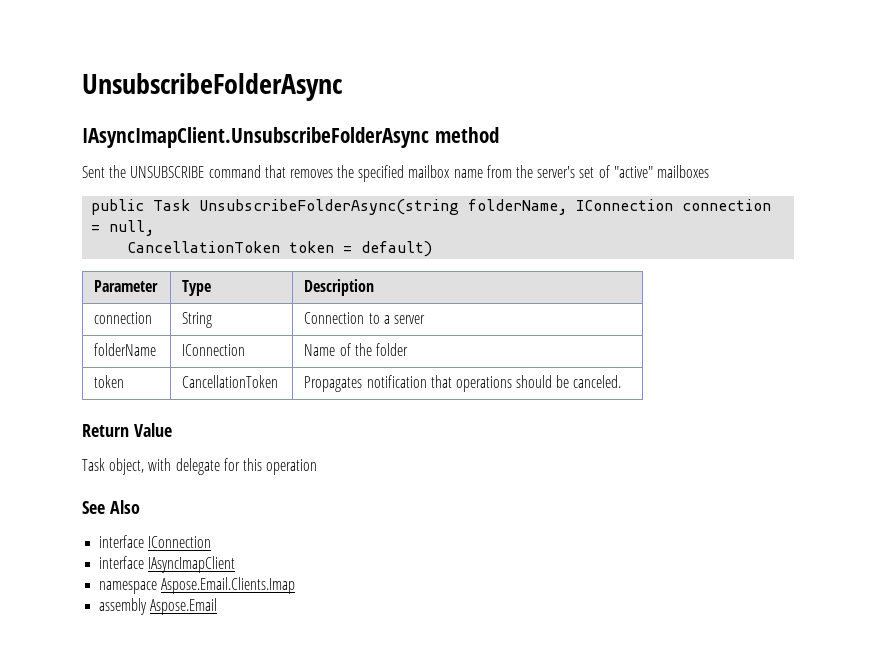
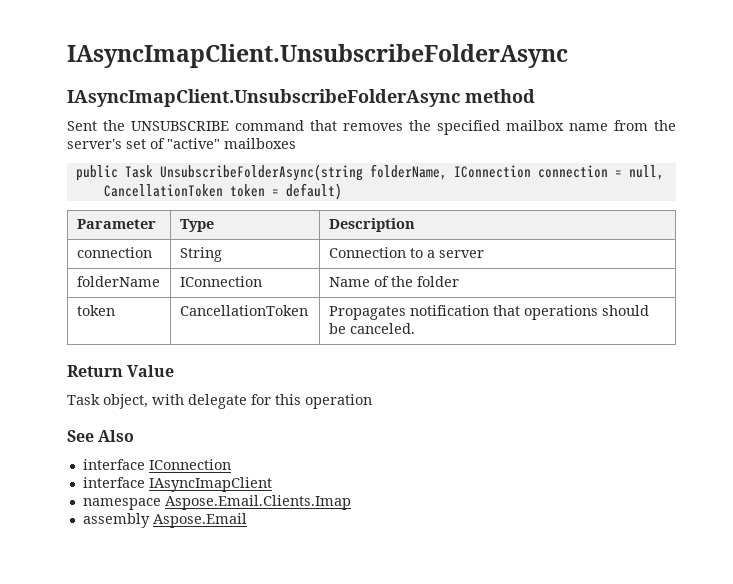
[82,73,342,101] UnsubscribeFolderAsync -> [67,44,568,68] IAsyncImapClient.UnsubscribeFolderAsync

